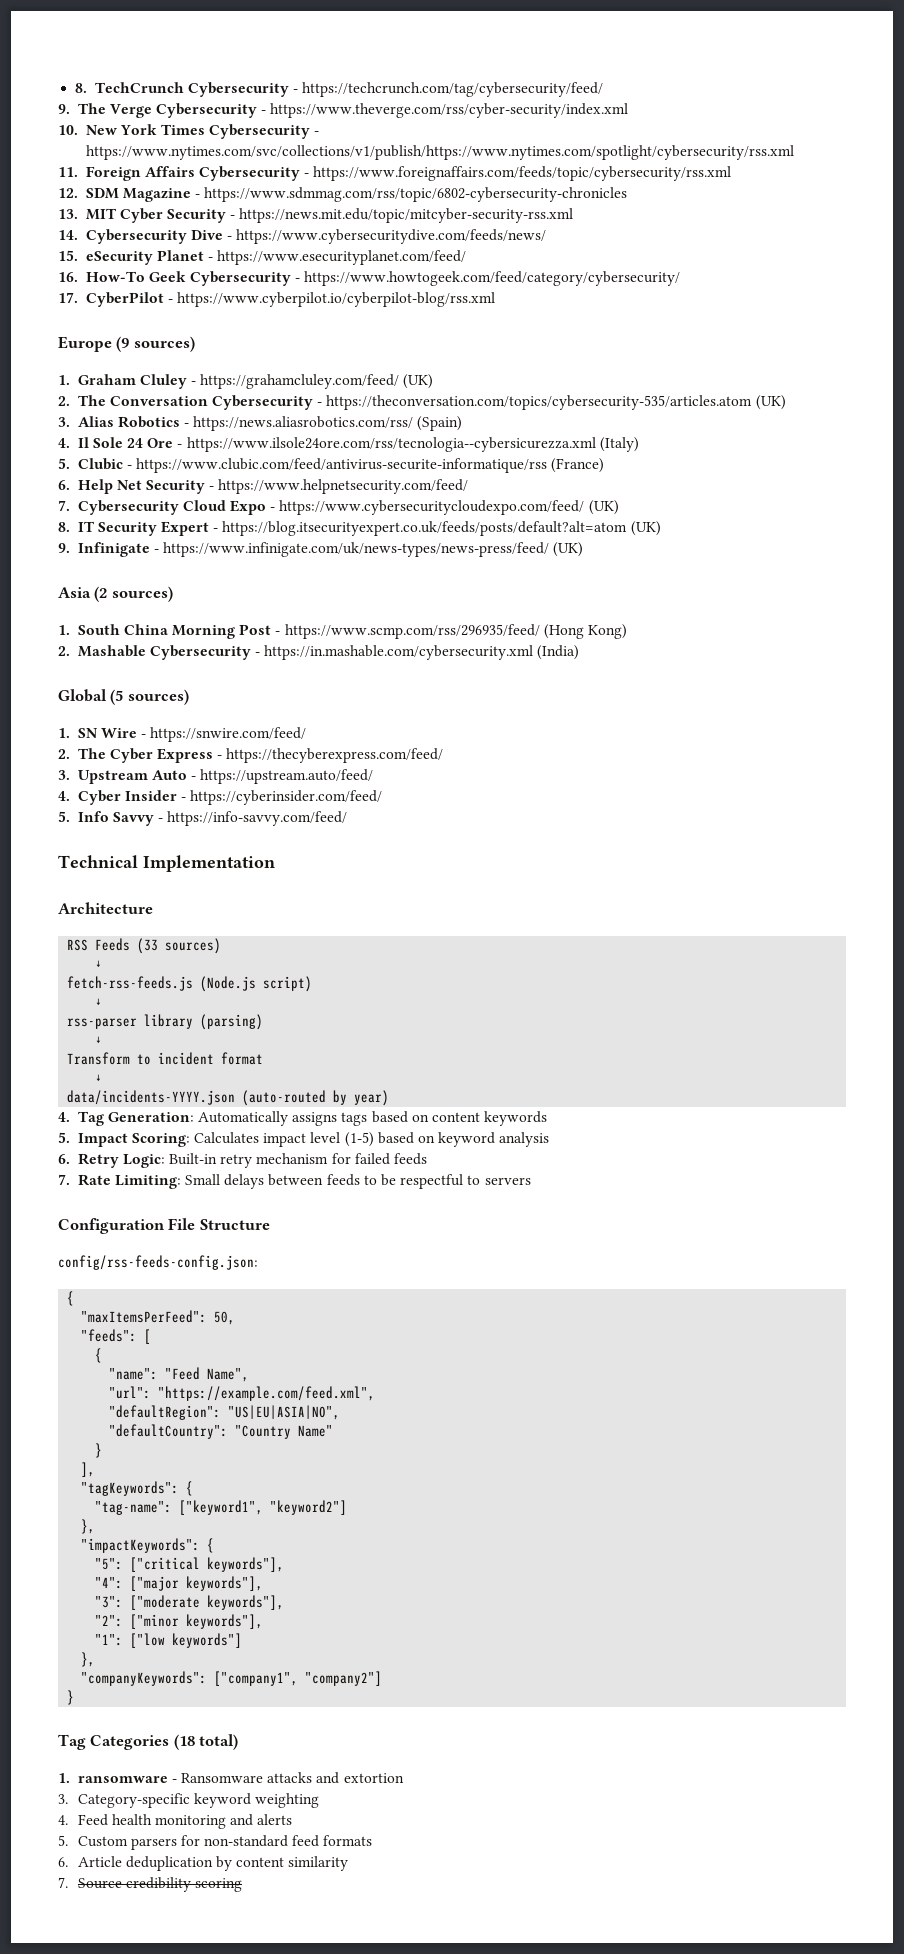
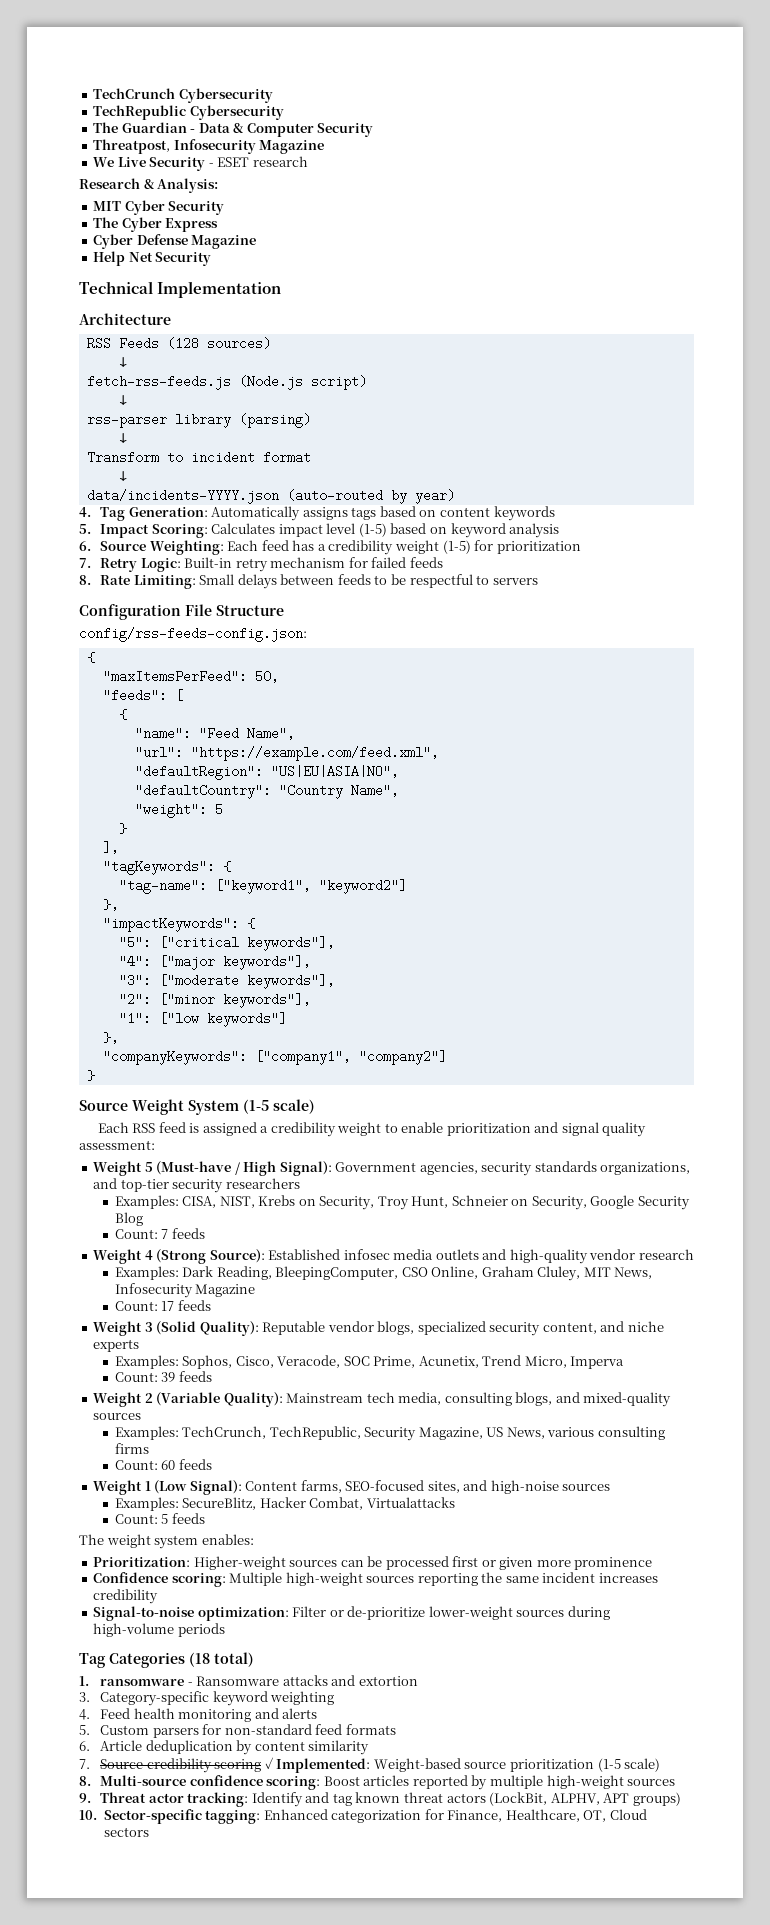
[75,83,88,93] 8. -> (93, 93) none
[293,82,604,97] [58,103,629,118] [58,124,320,139] [85,145,794,160] [58,166,732,181] [58,187,628,202] [58,208,574,223] [58,229,547,244] [58,250,467,265] [58,271,681,286] [58,292,496,307] [58,336,195,352] [58,374,434,389] [58,395,786,410] [58,416,463,431] [58,437,639,452] [58,458,605,473] [58,479,469,494] [58,500,619,515] [58,521,661,536] [58,542,584,557] [58,586,173,602] [58,624,628,639] [58,645,580,660] [58,689,189,705] [58,727,307,742] [58,748,444,763] [58,769,374,784] [58,790,383,805] [58,811,348,826] - https://techcrunch.com/tag/cybersecurity/feed/ // 9. The Verge Cybersecurity - https://www.theverge.com/rss/cyber-security/index.xml // 10. New York Times Cybersecurity - https://www.nytimes.com/svc/collections/v1/publish/https://www.nytimes.com/spotlight/cybersecurity/rss.xml // 11. Foreign Affairs Cybersecurity - https://www.foreignaffairs.com/feeds/topic/cybersecurity/rss.xml // 12. SDM Magazine - https://www.sdmmag.com/rss/topic/6802-cybersecurity-chronicles // 13. MIT Cyber Security - https://news.mit.edu/topic/mitcyber-security-rss.xml // 14. Cybersecurity Dive - https://www.cybersecuritydive.com/feeds/news/ // 15. eSecurity Planet - https://www.esecurityplanet.com/feed/ // 16. How-To Geek Cybersecurity - https://www.howtogeek.com/feed/category/cybersecurity/ // 17. CyberPilot - https://www.cyberpilot.io/cyberpilot-blog/rss.xml // Europe (9 sources) // 1. Graham Cluley - https://grahamcluley.com/feed/ (UK) // 2. The Conversation Cybersecurity - https://theconversation.com/topics/cybersecurity-535/articles.atom (UK) // 3. Alias Robotics - https://news.aliasrobotics.com/rss/ (Spain) // 4. Il Sole 24 Ore - https://www.ilsole24ore.com/rss/tecnologia--cybersicurezza.xml (Italy) // 5. Clubic - https://www.clubic.com/feed/antivirus-securite-informatique/rss (France) // 6. Help Net Security - https://www.helpnetsecurity.com/feed/ // 7. Cybersecurity Cloud Expo - https://www.cybersecuritycloudexpo.com/feed/ (UK) // 8. IT Security Expert - https://blog.itsecurityexpert.co.uk/feeds/posts/default?alt=atom (UK) // 9. Infinigate - https://www.infinigate.com/uk/news-types/news-press/feed/ (UK) // Asia (2 sources) // 1. South China Morning Post - https://www.scmp.com/rss/296935/feed/ (Hong Kong) // 2. Mashable Cybersecurity - https://in.mashable.com/cybersecurity.xml (India) // Global (5 sources) // 1. SN Wire - https://snwire.com/feed/ // 2. The Cyber Express - https://thecyberexpress.com/feed/ // 3. Upstream Auto - https://upstream.auto/feed/ // 4. Cyber Insider - https://cyberinsider.com/feed/ // 5. Info Savvy - https://info-savvy.com/feed/ -> [93,105,284,120] [93,122,374,137] [93,139,325,154] [93,156,308,171] [79,178,219,193] [93,200,225,215] [93,217,219,232] [93,234,257,249] [93,251,212,266] // TechRepublic Cybersecurity // The Guardian - Data & Computer Security // Threatpost, Infosecurity Magazine // We Live Security - ESET research // Research & Analysis: // MIT Cyber Security // The Cyber Express // Cyber Defense Magazine // Help Net Security
[137,938,159,954] (33 -> [166,337,199,350] (128
(70, 1159) none -> [100,540,581,555] [79,558,91,568] Source Weighting: Each feed has a credibility weight (1-5) for prioritization // 7.
[58,1174,70,1185] 7. -> [79,575,91,585] 8.
[298,1425,334,1437] Name" -> [350,784,399,797] [134,803,223,818] Name", // "weight": 5
(75, 1697) none -> [79,1099,315,1115] [97,1122,647,1137] [79,1140,155,1150] [93,1161,691,1176] [93,1178,300,1193] [114,1195,690,1210] [114,1212,143,1226] [114,1228,205,1239] [93,1249,694,1264] [114,1266,653,1281] [114,1283,256,1298] [114,1300,211,1311] [93,1321,664,1336] [93,1339,140,1352] [114,1355,625,1369] [114,1371,212,1382] [93,1392,672,1407] [93,1413,142,1420] [114,1426,665,1441] [114,1443,149,1454] [114,1459,212,1470] [93,1480,611,1495] [114,1497,455,1511] [114,1513,205,1524] [79,1534,254,1549] [93,1556,653,1570] [93,1572,658,1587] [93,1589,159,1604] [93,1606,610,1621] [93,1623,225,1637] // Source Weight System (1-5 scale) // Each RSS feed is assigned a credibility weight to enable prioritization and signal quality assessment: // Weight 5 (Must-have / High Signal): Government agencies, security standards organizations, and top-tier security researchers // Examples: CISA, NIST, Krebs on Security, Troy Hunt, Schneier on Security, Google Security Blog // Count: 7 feeds // Weight 4 (Strong Source): Established infosec media outlets and high-quality vendor research // Examples: Dark Reading, BleepingComputer, CSO Online, Graham Cluley, MIT News, Infosecurity Magazine // Count: 17 feeds // Weight 3 (Solid Quality): Reputable vendor blogs, specialized security content, and niche experts // Examples: Sophos, Cisco, Veracode, SOC Prime, Acunetix, Trend Micro, Imperva // Count: 39 feeds // Weight 2 (Variable Quality): Mainstream tech media, consulting blogs, and mixed-quality sources // Examples: TechCrunch, TechRepublic, Security Magazine, US News, various consulting firms // Count: 60 feeds // Weight 1 (Low Signal): Content farms, SEO-focused sites, and high-noise sources // Examples: SecureBlitz, Hacker Combat, Virtualattacks // Count: 5 feeds // The weight system enables: // Prioritization: Higher-weight sources can be processed first or given more prominence // Confidence scoring: Multiple high-weight sources reporting the same incident increases credibility // Signal-to-noise optimization: Filter or de-prioritize lower-weight sources during high-volume periods
(242, 1885) none -> [264,1757,661,1773] [79,1775,676,1790] [79,1792,681,1807] [79,1809,647,1824] [103,1827,149,1837] ✓ Implemented: Weight-based source prioritization (1-5 scale) // 8. Multi-source confidence scoring: Boost articles reported by multiple high-weight sources // 9. Threat actor tracking: Identify and tag known threat actors (LockBit, ALPHV, APT groups) // 10. Sector-specific tagging: Enhanced categorization for Finance, Healthcare, OT, Cloud sectors

